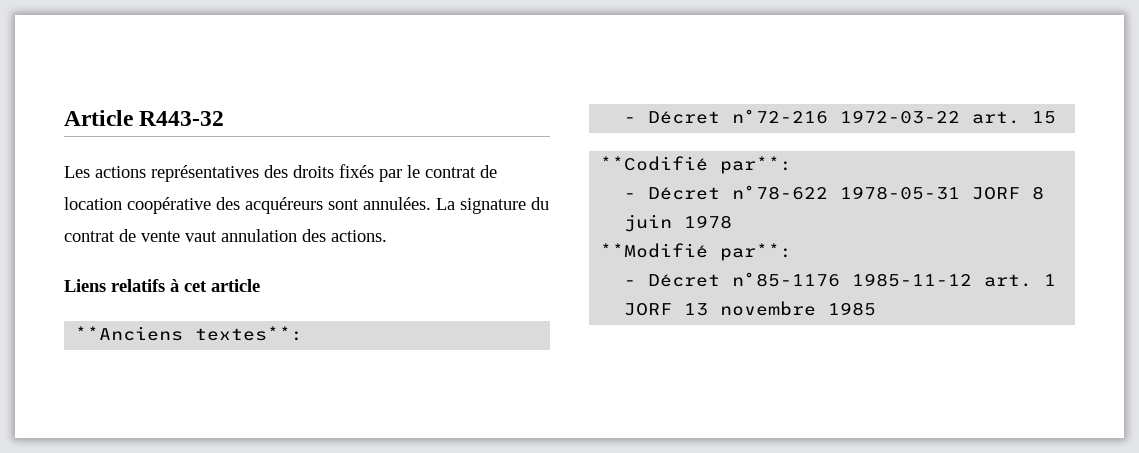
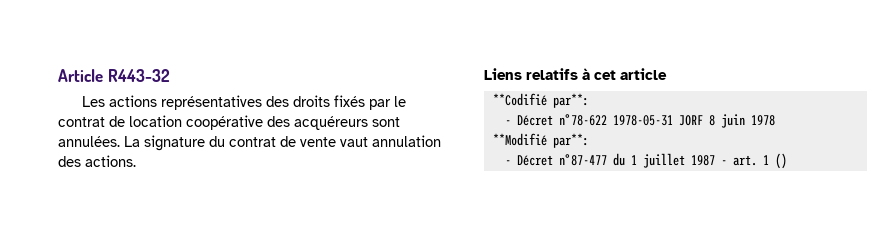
[75,326,304,341] [624,109,1057,124] // **Anciens textes**: // - Décret n°72-216 1972-03-22 art. 15 -> (667, 74) none
[732,272,1057,287] [624,301,877,316] n°85-1176 1985-11-12 art. 1 JORF 13 novembre 1985 -> [558,153,787,169] n°87-477 du 1 juillet 1987 - art. 1 ()

